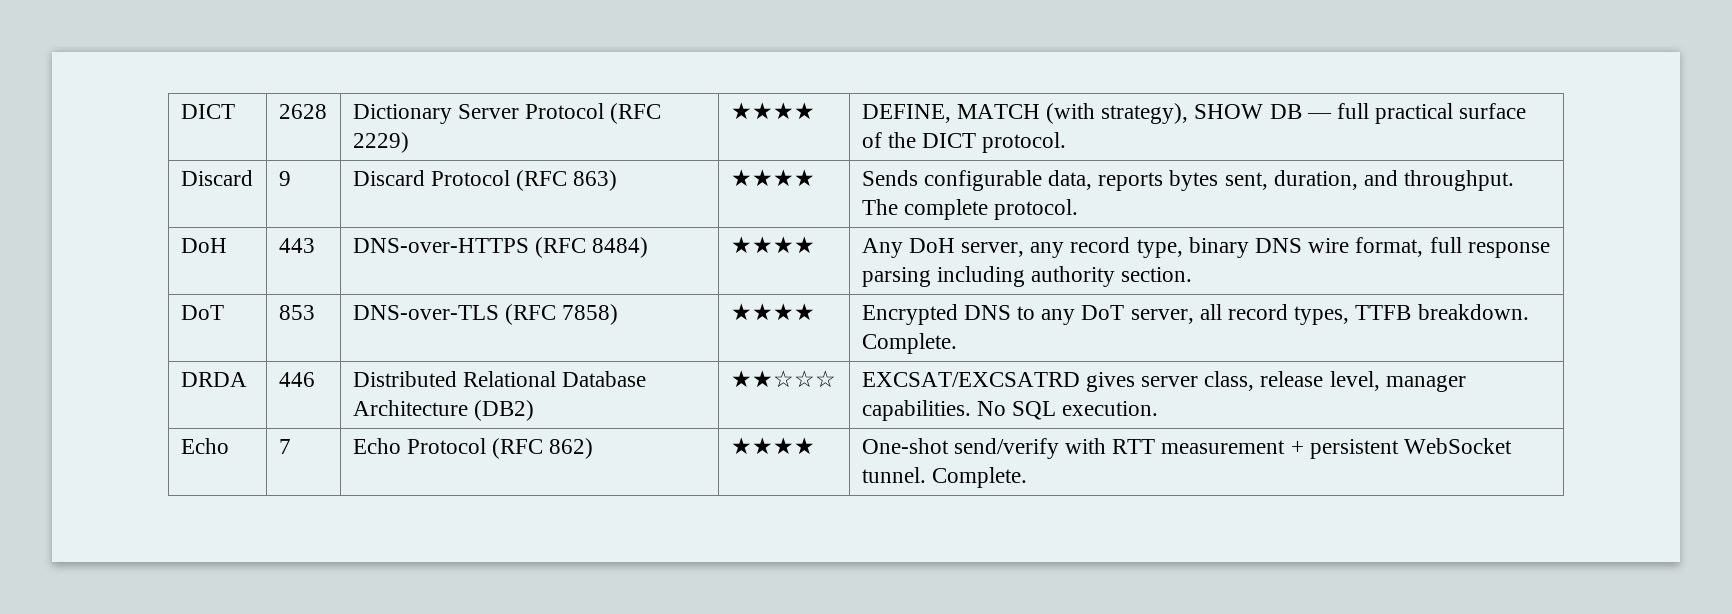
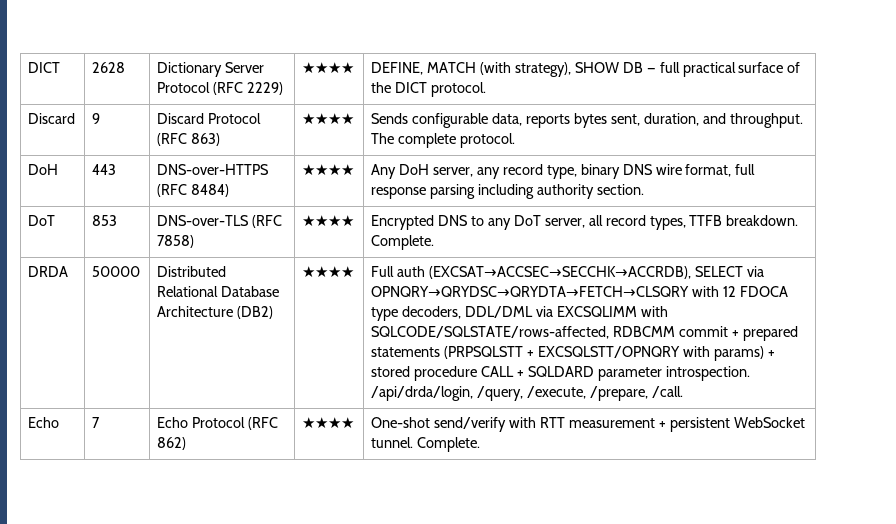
[278,372,315,387] 446 -> [92,266,141,277] 50000
[730,370,836,388] [861,371,1466,392] [861,400,1159,421] ★★☆☆☆ | EXCSAT/EXCSATRD gives server class, release level, manager capabilities. No SQL execution. -> [302,266,355,278] [371,266,764,279] [371,286,788,297] [371,306,668,321] [371,326,798,341] [371,346,775,361] [371,366,750,381] [371,386,683,401] ★★★★ | Full auth (EXCSAT→ACCSEC→SECCHK→ACCRDB), SELECT via OPNQRY→QRYDSC→QRYDTA→FETCH→CLSQRY with 12 FDOCA type decoders, DDL/DML via EXCSQLIMM with SQLCODE/SQLSTATE/rows-affected, RDBCMM commit + prepared statements (PRPSQLSTT + EXCSQLSTT/OPNQRY with params) + stored procedure CALL + SQLDARD parameter introspection. /api/drda/login, /query, /execute, /prepare, /call.

